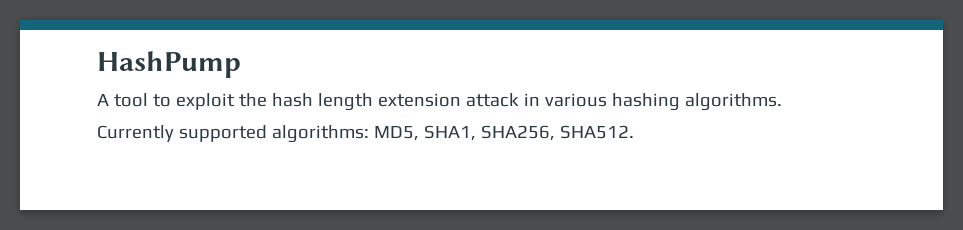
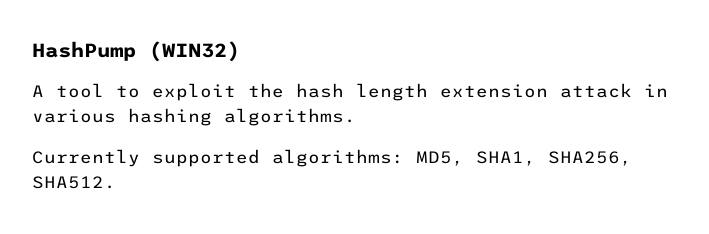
(241, 64) none -> [149,41,240,62] (WIN32)

